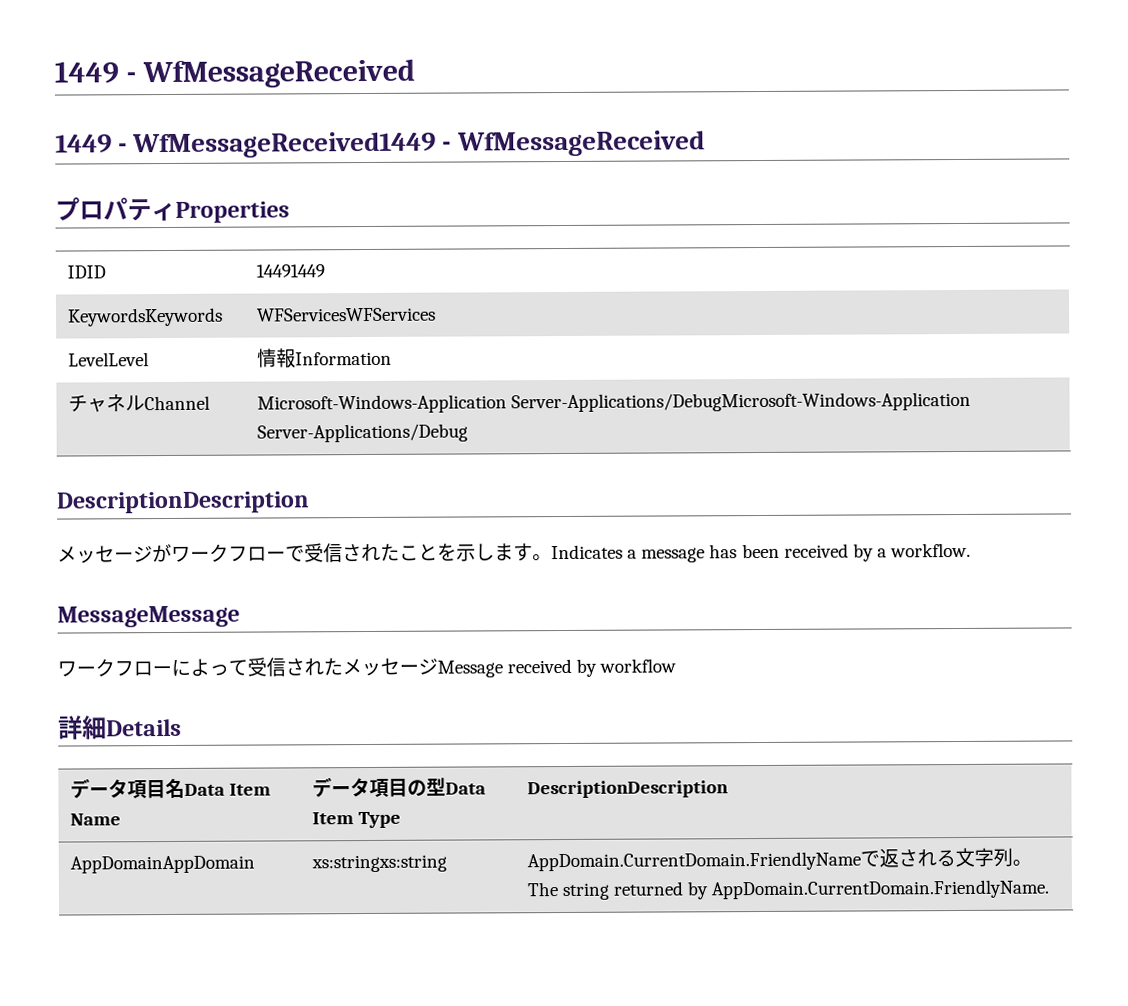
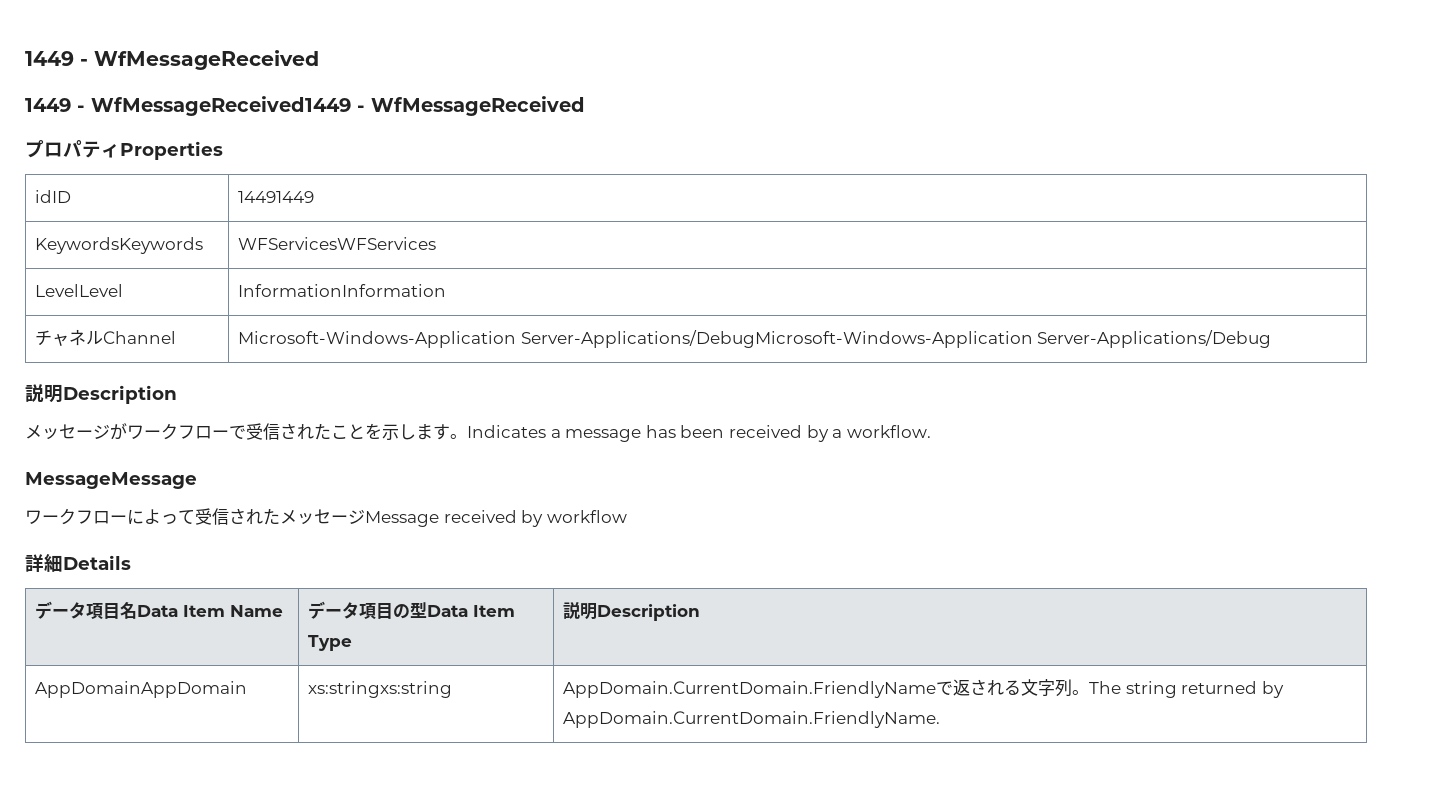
[66,265,106,279] IDID -> [34,190,71,203] idID
[256,348,392,369] 情報Information -> [237,284,446,297] InformationInformation
[56,491,310,514] DescriptionDescription -> [25,384,177,404] 説明Description
[526,780,729,799] DescriptionDescription -> [562,602,700,621] 説明Description

